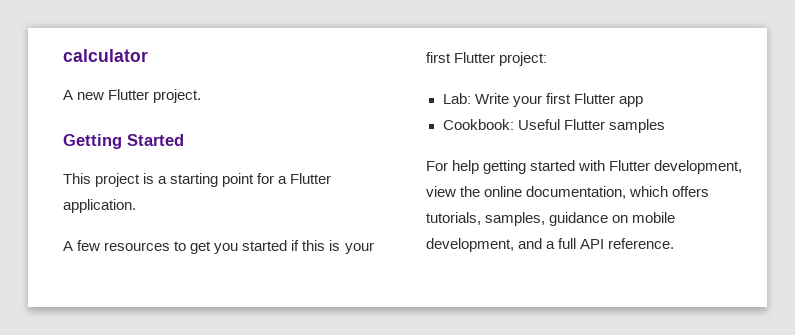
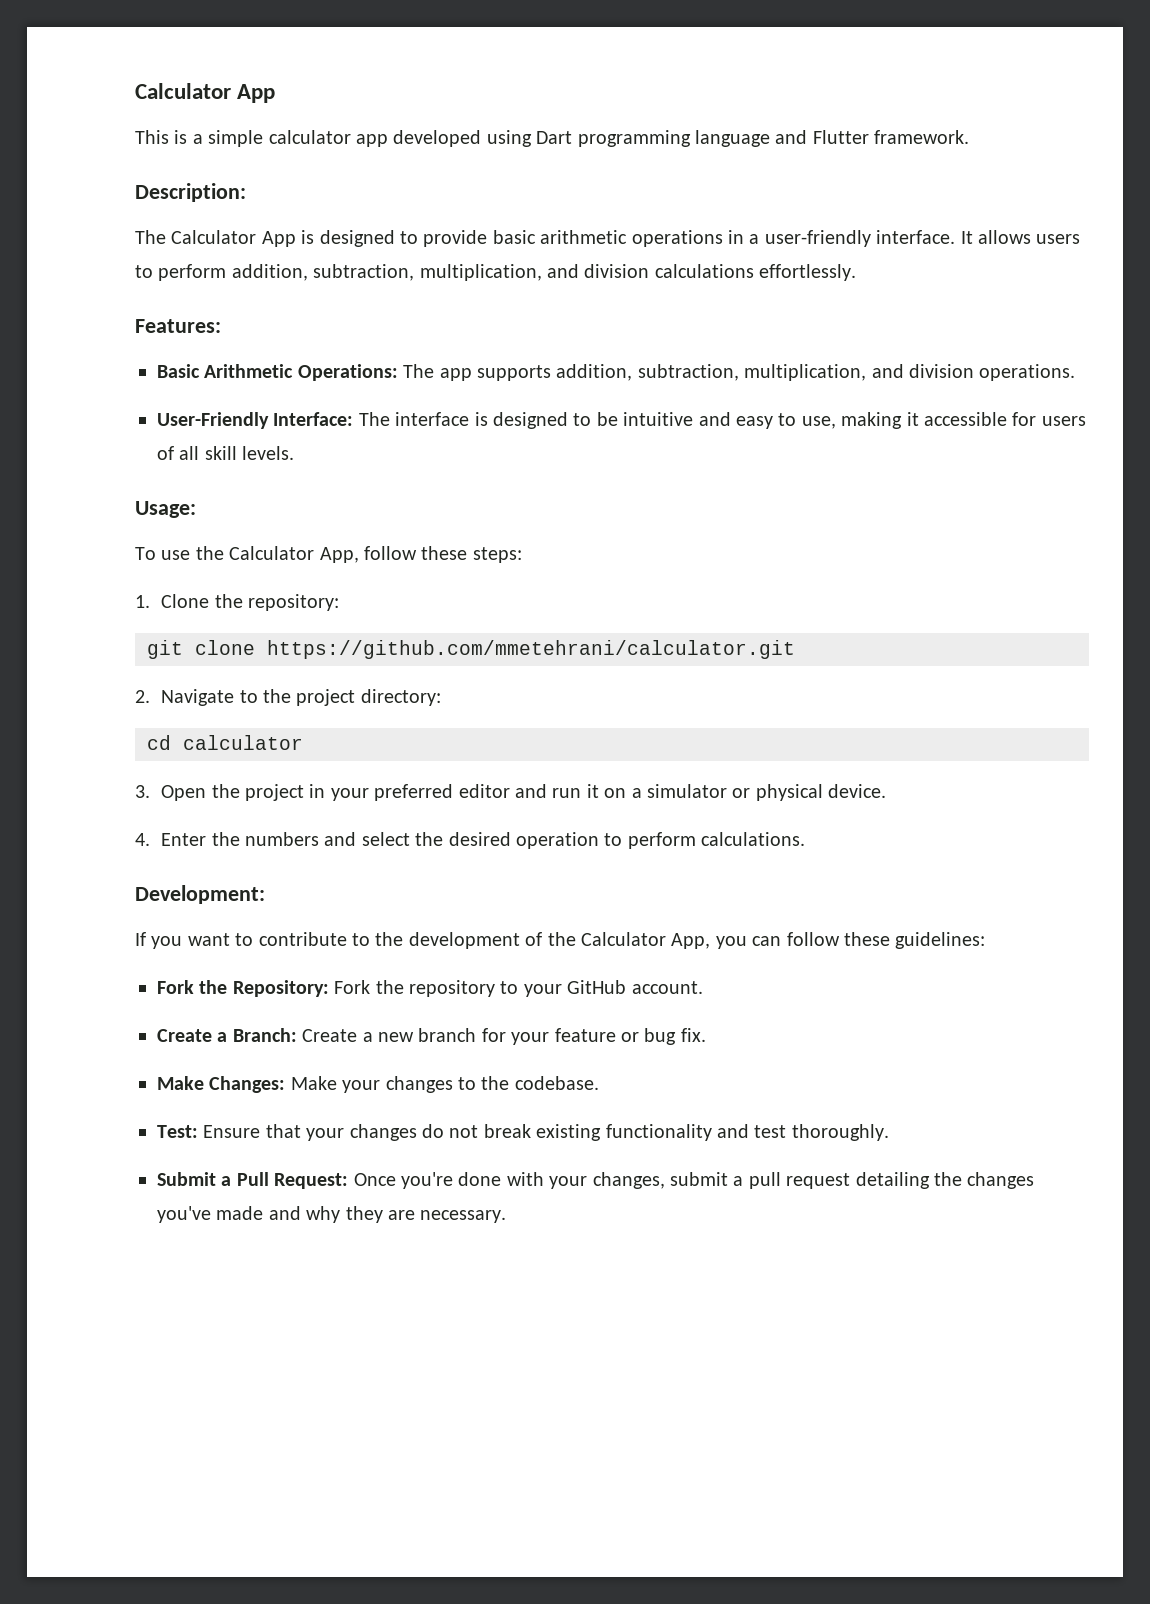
[63,49,148,62] [63,89,202,103] [63,134,184,149] [63,173,332,187] [63,199,136,213] [63,240,374,254] [426,52,548,66] [442,93,643,107] [442,119,665,133] [426,160,743,174] [426,186,710,199] [426,212,676,226] [426,238,675,252] calculator // A new Flutter project. // Getting Started // This project is a starting point for a Flutter application. // A few resources to get you started if this is your first Flutter project: // Lab: Write your first Flutter app // Cookbook: Useful Flutter samples // For help getting started with Flutter development, view the online documentation, which offers tutorials, samples, guidance on mobile development, and a full API reference. -> [135,83,276,103] [135,130,970,147] [135,183,246,202] [135,230,1081,247] [135,264,857,281] [135,319,221,333] [157,364,1076,381] [157,412,1086,429] [157,446,295,460] [135,501,196,518] [135,546,522,563] [135,594,339,611] [147,640,795,659] [135,689,441,706] [147,735,303,750] [135,784,887,801] [135,832,806,849] [135,885,265,904] [135,932,986,949] [157,980,703,997] [157,1028,706,1045] [157,1076,599,1093] [157,1124,889,1141] [157,1172,1035,1189] [157,1206,507,1223] Calculator App // This is a simple calculator app developed using Dart programming language and Flutter framework. // Description: // The Calculator App is designed to provide basic arithmetic operations in a user-friendly interface. It allows users to perform addition, subtraction, multiplication, and division calculations effortlessly. // Features: // Basic Arithmetic Operations: The app supports addition, subtraction, multiplication, and division operations. // User-Friendly Interface: The interface is designed to be intuitive and easy to use, making it accessible for users of all skill levels. // Usage: // To use the Calculator App, follow these steps: // 1. Clone the repository: // git clone https://github.com/mmetehrani/calculator.git // 2. Navigate to the project directory: // cd calculator // 3. Open the project in your preferred editor and run it on a simulator or physical device. // 4. Enter the numbers and select the desired operation to perform calculations. // Development: // If you want to contribute to the development of the Calculator App, you can follow these guidelines: // Fork the Repository: Fork the repository to your GitHub account. // Create a Branch: Create a new branch for your feature or bug fix. // Make Changes: Make your changes to the codebase. // Test: Ensure that your changes do not break existing functionality and test thoroughly. // Submit a Pull Request: Once you're done with your changes, submit a pull request detailing the changes you've made and why they are necessary.

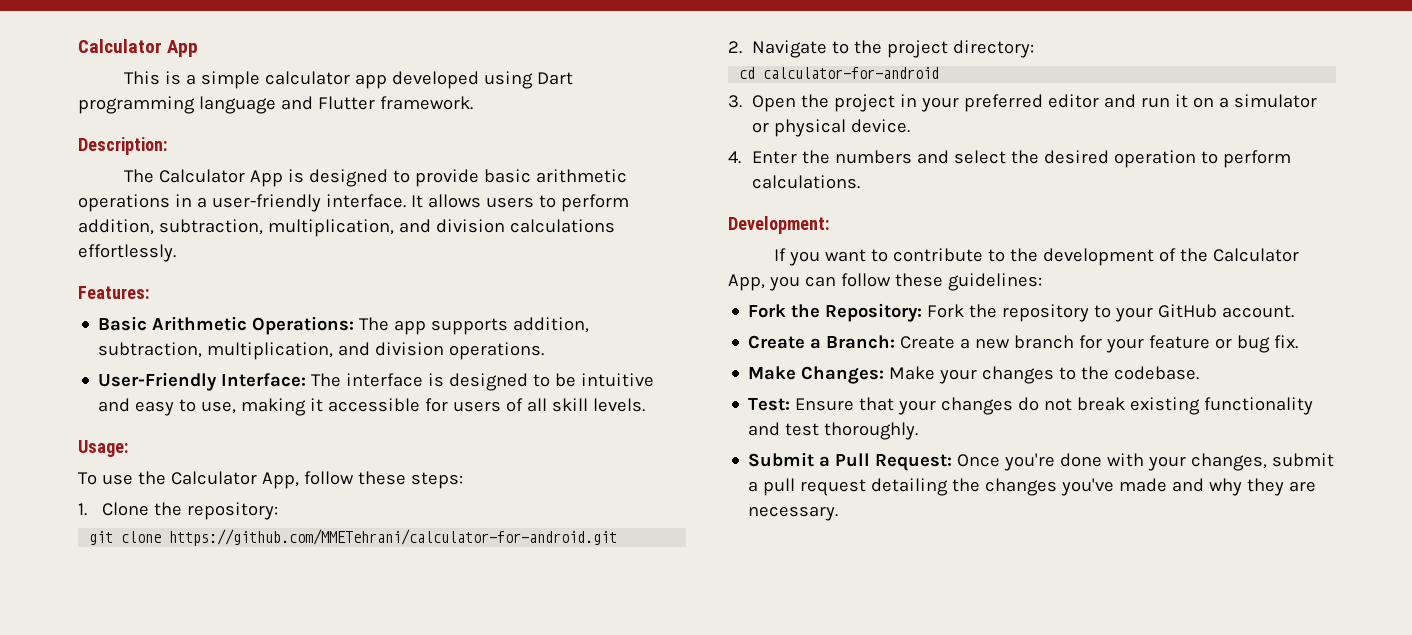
[267,640,795,659] https://github.com/mmetehrani/calculator.git -> [169,529,618,546] https://github.com/MMETehrani/calculator-for-android.git
[183,735,303,750] calculator -> [763,67,940,79] calculator-for-android

